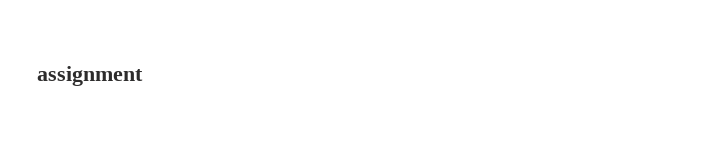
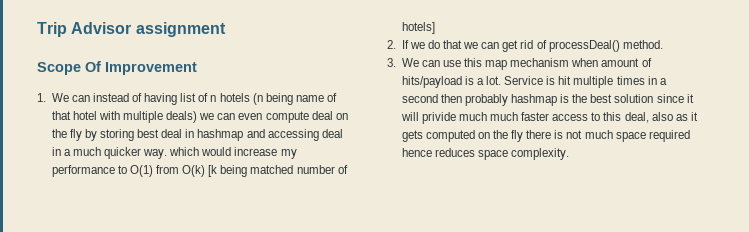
(37, 76) none -> [37,22,132,37] Trip Advisor
(143, 76) none -> [37,61,197,75] [37,93,338,105] [51,111,348,123] [51,129,343,141] [51,147,297,159] [51,165,348,177] [401,22,435,34] [387,40,663,52] [387,58,652,70] [401,76,667,88] [401,94,694,106] [400,112,698,124] [401,130,690,142] [401,148,570,160] // Scope Of Improvement // 1. We can instead of having list of n hotels (n being name of that hotel with multiple deals) we can even compute deal on the fly by storing best deal in hashmap and accessing deal in a much quicker way. which would increase my performance to O(1) from O(k) [k being matched number of hotels] // 2. If we do that we can get rid of processDeal() method. // 3. We can use this map mechanism when amount of hits/payload is a lot. Service is hit multiple times in a second then probably hashmap is the best solution since it will privide much much faster access to this deal, also as it gets computed on the fly there is not much space required hence reduces space complexity.

